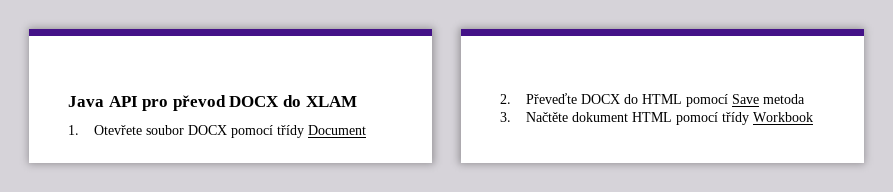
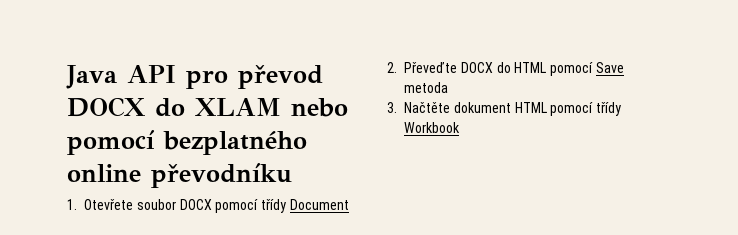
(357, 101) none -> [291,98,348,117] [67,130,307,155] [67,163,292,188] nebo pomocí bezplatného online převodníku

